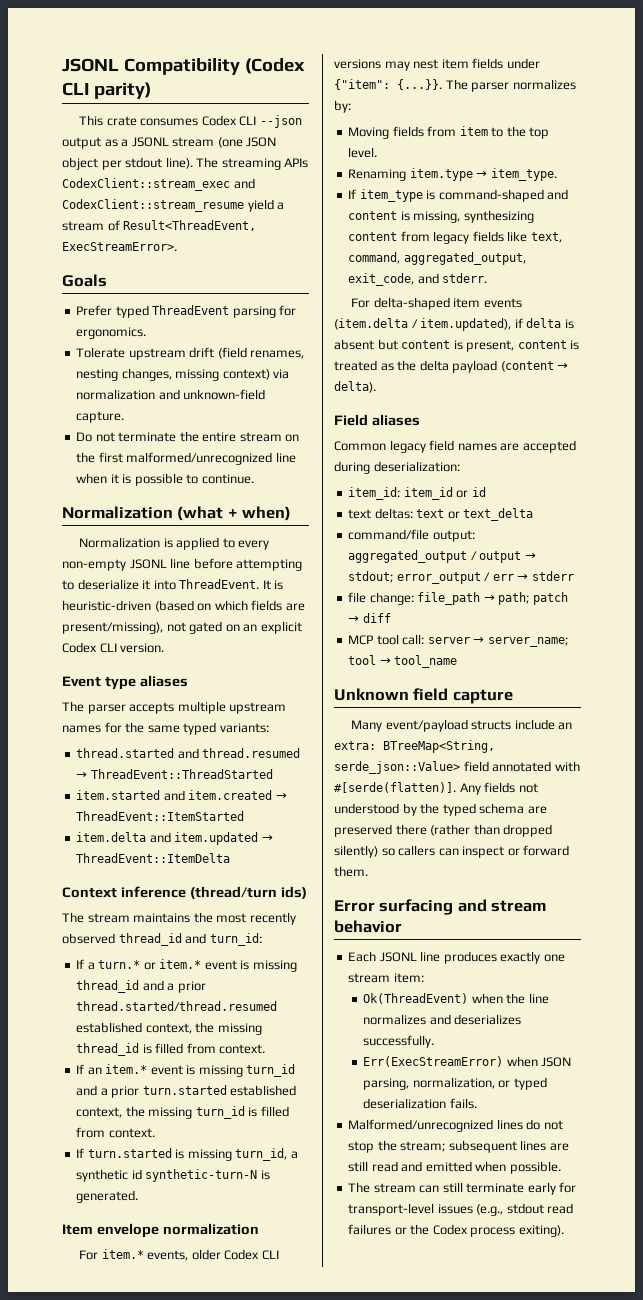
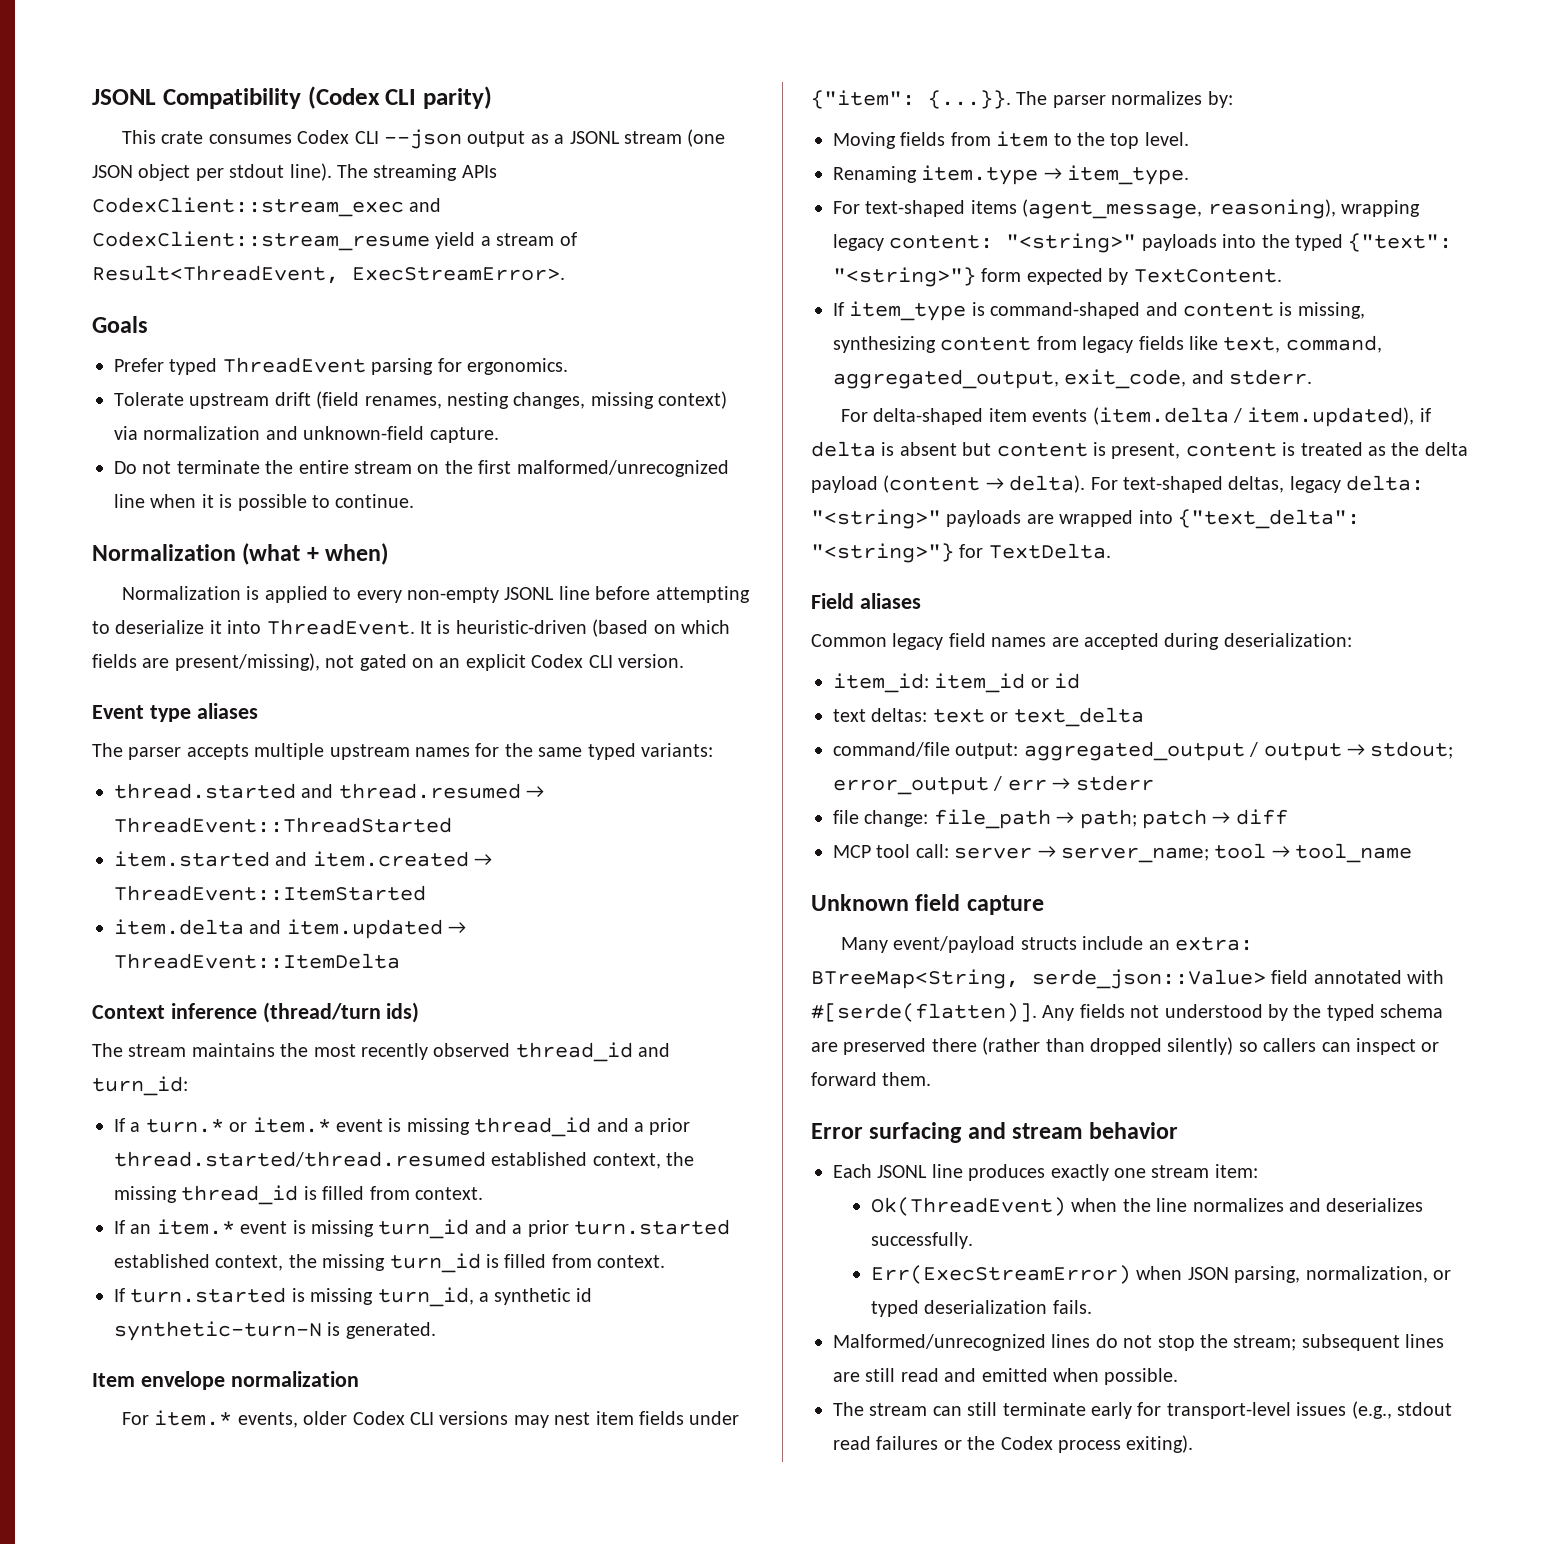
(557, 174) none -> [833,199,1420,219] [833,233,1453,253] [833,267,1282,287] // For text-shaped items (agent_message, reasoning), wrapping legacy content: "<string>" payloads into the typed {"text": "<string>"} form expected by TextContent.
(376, 387) none -> [1090,475,1425,493] [811,509,1360,529] [811,543,1111,563] For text-shaped deltas, legacy delta: "<string>" payloads are wrapped into {"text_delta": "<string>"} for TextDelta.

